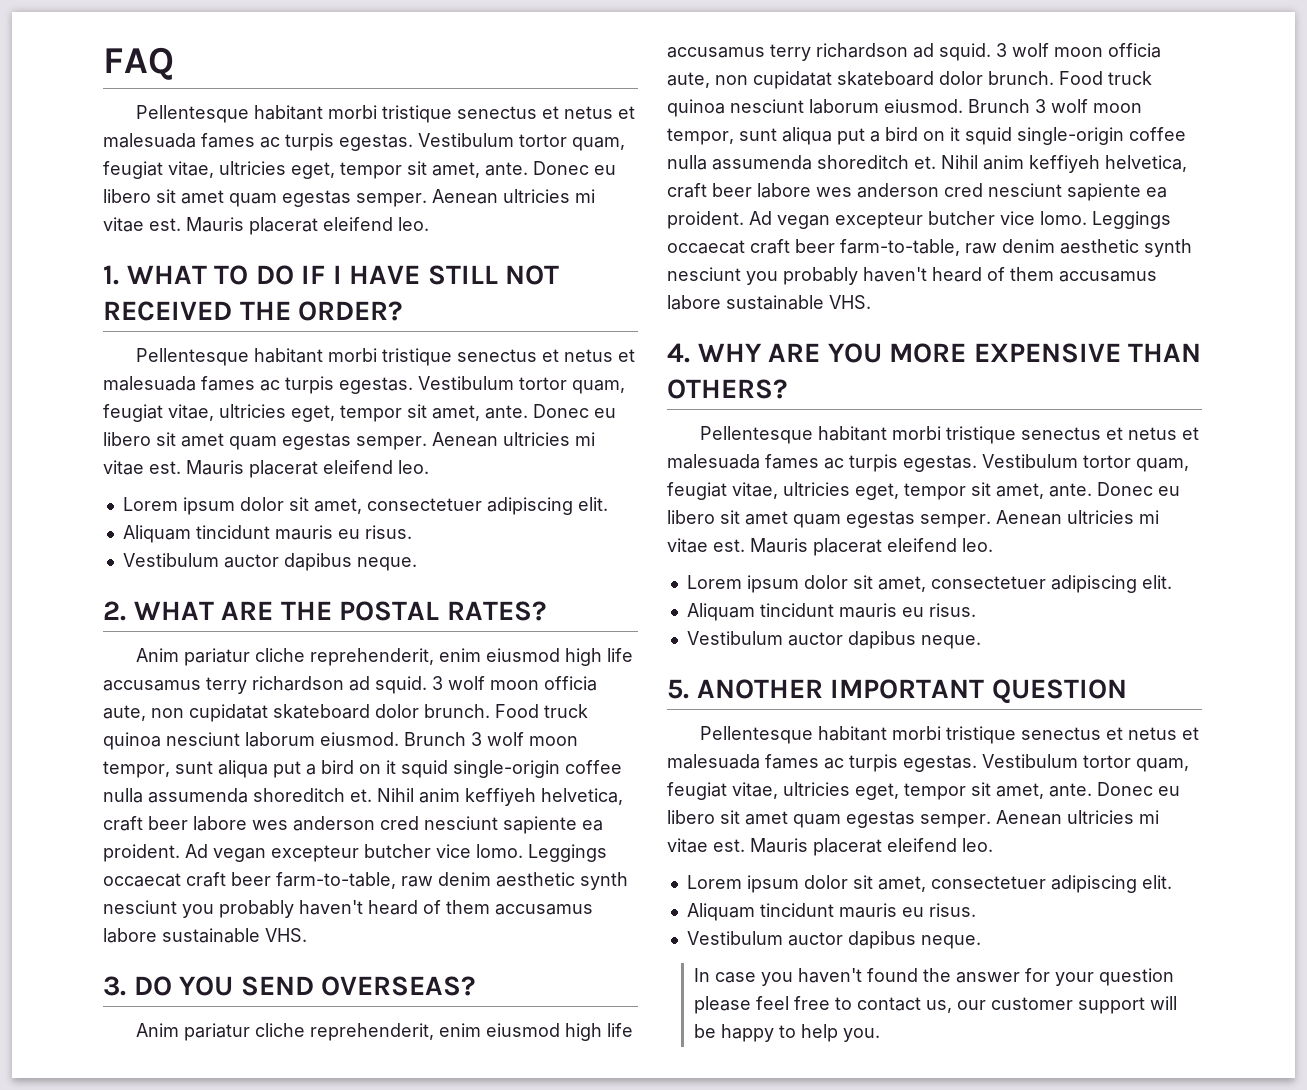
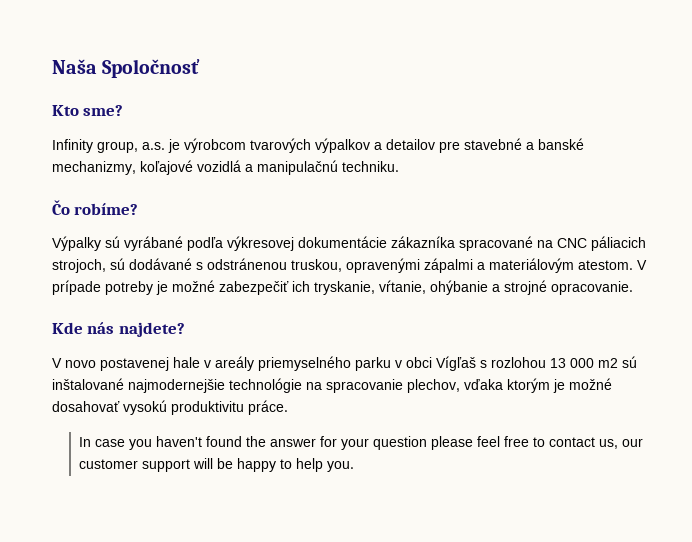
[103,47,174,80] [136,105,636,123] [103,133,625,151] [103,161,616,179] [103,189,595,207] [103,217,429,235] [103,265,560,285] [103,301,403,321] [136,348,636,366] [103,376,625,394] [103,404,616,422] [103,432,595,450] [103,460,429,478] [122,497,608,515] [122,525,412,543] [122,553,417,571] [103,601,546,621] [136,648,634,666] [103,676,597,694] [103,704,588,722] [103,732,578,750] [103,760,622,778] [103,788,623,806] [103,816,603,834] [103,844,607,862] [103,872,628,890] [103,900,593,918] [103,928,307,943] [103,976,476,996] [136,1023,634,1041] [667,43,1161,61] [667,71,1152,89] [667,99,1142,117] [667,127,1186,145] [667,155,1187,173] [667,183,1167,201] [667,211,1171,229] [667,239,1192,257] [667,267,1157,285] [667,295,871,310] [667,343,1202,363] [667,379,787,399] [700,426,1200,444] [667,454,1189,472] [667,482,1180,500] [667,510,1159,528] [667,538,993,556] [686,575,1172,593] [686,603,976,621] [686,631,981,649] [667,679,1127,704] [700,726,1200,744] [667,754,1189,772] [667,782,1180,800] [667,810,1159,828] [667,838,993,856] [686,875,1172,893] [686,903,976,921] [686,931,981,949] FAQ // Pellentesque habitant morbi tristique senectus et netus et malesuada fames ac turpis egestas. Vestibulum tortor quam, feugiat vitae, ultricies eget, tempor sit amet, ante. Donec eu libero sit amet quam egestas semper. Aenean ultricies mi vitae est. Mauris placerat eleifend leo. // 1. WHAT TO DO IF I HAVE STILL NOT RECEIVED THE ORDER? // Pellentesque habitant morbi tristique senectus et netus et malesuada fames ac turpis egestas. Vestibulum tortor quam, feugiat vitae, ultricies eget, tempor sit amet, ante. Donec eu libero sit amet quam egestas semper. Aenean ultricies mi vitae est. Mauris placerat eleifend leo. // Lorem ipsum dolor sit amet, consectetuer adipiscing elit. // Aliquam tincidunt mauris eu risus. // Vestibulum auctor dapibus neque. // 2. WHAT ARE THE POSTAL RATES? // Anim pariatur cliche reprehenderit, enim eiusmod high life accusamus terry richardson ad squid. 3 wolf moon officia aute, non cupidatat skateboard dolor brunch. Food truck quinoa nesciunt laborum eiusmod. Brunch 3 wolf moon tempor, sunt aliqua put a bird on it squid single-origin coffee nulla assumenda shoreditch et. Nihil anim keffiyeh helvetica, craft beer labore wes anderson cred nesciunt sapiente ea proident. Ad vegan excepteur butcher vice lomo. Leggings occaecat craft beer farm-to-table, raw denim aesthetic synth nesciunt you probably haven't heard of them accusamus labore sustainable VHS. // 3. DO YOU SEND OVERSEAS? // Anim pariatur cliche reprehenderit, enim eiusmod high life accusamus terry richardson ad squid. 3 wolf moon officia aute, non cupidatat skateboard dolor brunch. Food truck quinoa nesciunt laborum eiusmod. Brunch 3 wolf moon tempor, sunt aliqua put a bird on it squid single-origin coffee nulla assumenda shoreditch et. Nihil anim keffiyeh helvetica, craft beer labore wes anderson cred nesciunt sapiente ea proident. Ad vegan excepteur butcher vice lomo. Leggings occaecat craft beer farm-to-table, raw denim aesthetic synth nesciunt you probably haven't heard of them accusamus labore sustainable VHS. // 4. WHY ARE YOU MORE EXPENSIVE THAN OTHERS? // Pellentesque habitant morbi tristique senectus et netus et malesuada fames ac turpis egestas. Vestibulum tortor quam, feugiat vitae, ultricies eget, tempor sit amet, ante. Donec eu libero sit amet quam egestas semper. Aenean ultricies mi vitae est. Mauris placerat eleifend leo. // Lorem ipsum dolor sit amet, consectetuer adipiscing elit. // Aliquam tincidunt mauris eu risus. // Vestibulum auctor dapibus neque. // 5. ANOTHER IMPORTANT QUESTION // Pellentesque habitant morbi tristique senectus et netus et malesuada fames ac turpis egestas. Vestibulum tortor quam, feugiat vitae, ultricies eget, tempor sit amet, ante. Donec eu libero sit amet quam egestas semper. Aenean ultricies mi vitae est. Mauris placerat eleifend leo. // Lorem ipsum dolor sit amet, consectetuer adipiscing elit. // Aliquam tincidunt mauris eu risus. // Vestibulum auctor dapibus neque. -> [52,59,201,78] [52,105,124,116] [52,138,584,153] [52,160,399,175] [52,200,139,215] [52,236,646,251] [52,258,647,273] [52,280,633,295] [52,322,185,337] [52,356,637,371] [52,378,612,393] [52,400,288,415] Naša Spoločnosť // Kto sme? // Infinity group, a.s. je výrobcom tvarových výpalkov a detailov pre stavebné a banské mechanizmy, koľajové vozidlá a manipulačnú techniku. // Čo robíme? // Výpalky sú vyrábané podľa výkresovej dokumentácie zákazníka spracované na CNC páliacich strojoch, sú dodávané s odstránenou truskou, opravenými zápalmi a materiálovým atestom. V prípade potreby je možné zabezpečiť ich tryskanie, vŕtanie, ohýbanie a strojné opracovanie. // Kde nás najdete? // V novo postavenej hale v areály priemyselného parku v obci Vígľaš s rozlohou 13 000 m2 sú inštalované najmodernejšie technológie na spracovanie plechov, vďaka ktorým je možné dosahovať vysokú produktivitu práce.

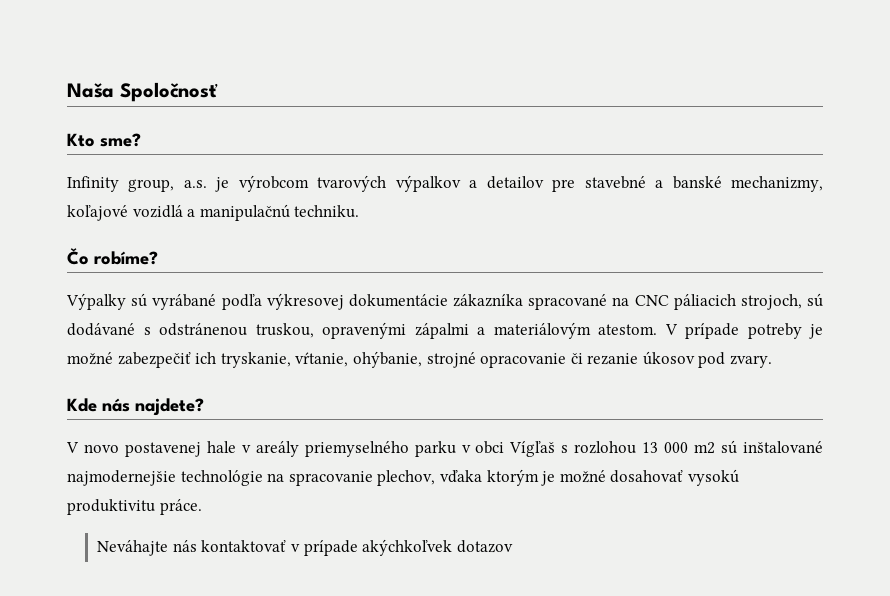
[430,280,633,295] ohýbanie a strojné opracovanie. -> [352,351,773,368] ohýbanie, strojné opracovanie či rezanie úkosov pod zvary.
[78,436,643,450] [78,458,354,472] In case you haven't found the answer for your question please feel free to contact us, our customer support will be happy to help you. -> [97,539,513,556] Neváhajte nás kontaktovať v prípade akýchkoľvek dotazov

